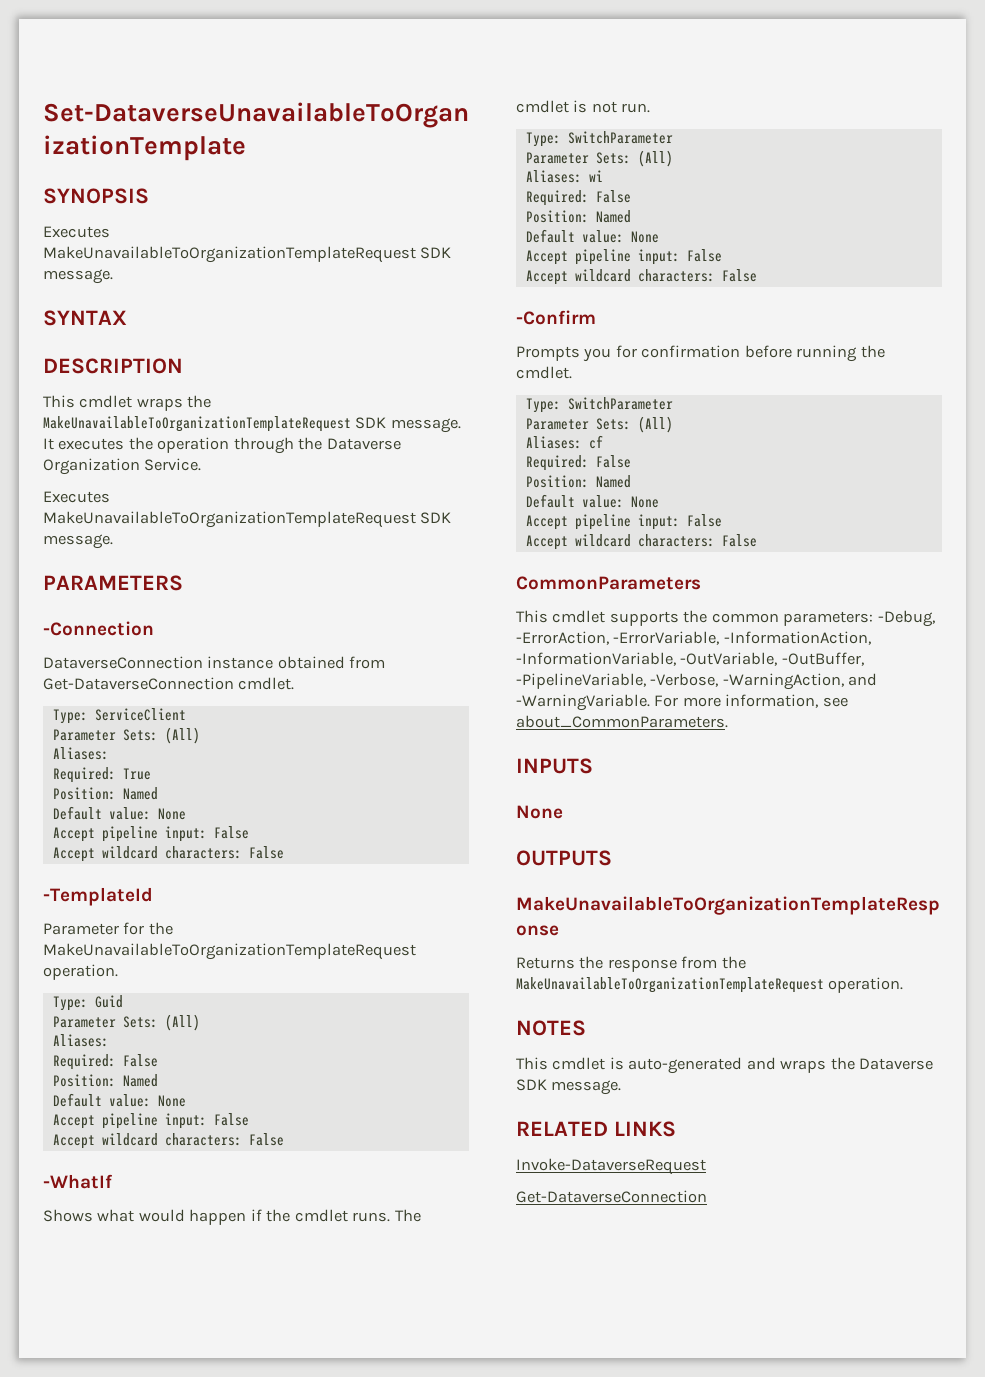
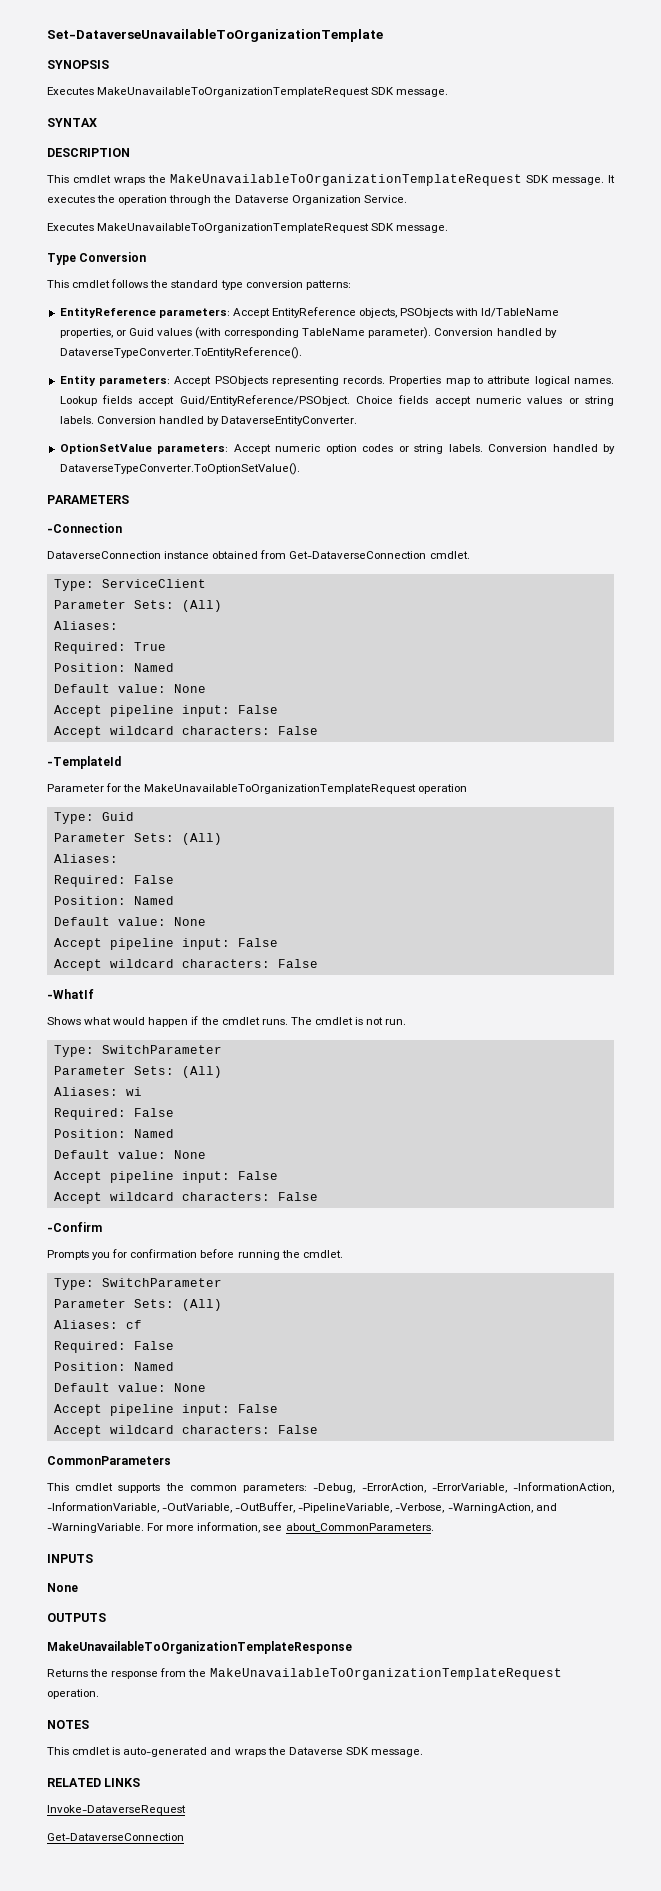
(113, 541) none -> [47,252,147,265] [47,279,351,290] [59,307,560,318] [59,327,557,339] [59,347,302,359] [59,375,614,386] [59,395,614,406] [59,416,358,426] [59,443,615,454] [59,463,300,475] // Type Conversion // This cmdlet follows the standard type conversion patterns: // EntityReference parameters: Accept EntityReference objects, PSObjects with Id/TableName properties, or Guid values (with corresponding TableName parameter). Conversion handled by DataverseTypeConverter.ToEntityReference(). // Entity parameters: Accept PSObjects representing records. Properties map to attribute logical names. Lookup fields accept Guid/EntityReference/PSObject. Choice fields accept numeric values or string labels. Conversion handled by DataverseEntityConverter. // OptionSetValue parameters: Accept numeric option codes or string labels. Conversion handled by DataverseTypeConverter.ToOptionSetValue().
[43,964,118,980] operation. -> [418,784,468,794] operation

